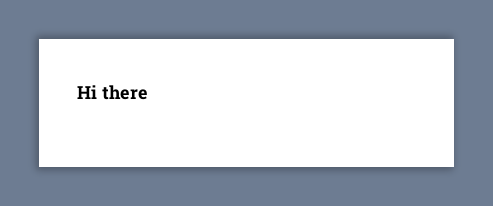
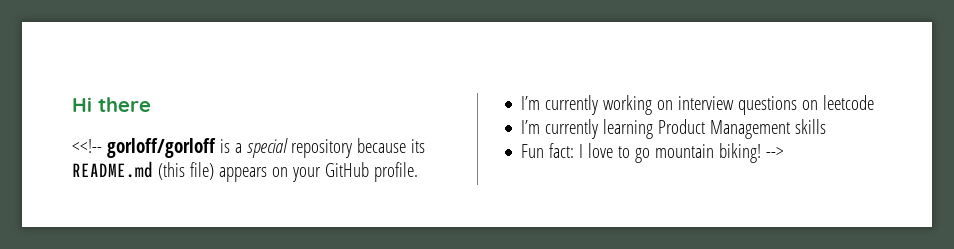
(148, 92) none -> [72,138,425,158] [72,161,418,182] [521,95,875,115] [521,119,827,139] [521,143,785,163] // <<!-- gorloff/gorloff is a special repository because its README.md (this file) appears on your GitHub profile. // I’m currently working on interview questions on leetcode // I’m currently learning Product Management skills // Fun fact: I love to go mountain biking! -->

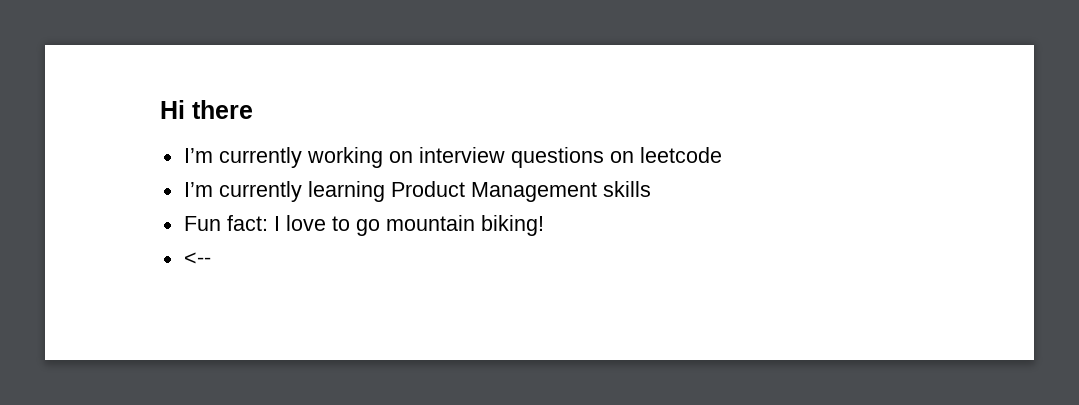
[72,138,425,158] [72,161,418,182] // <<!-- gorloff/gorloff is a special repository because its README.md (this file) appears on your GitHub profile. -> (253, 109) none
[766,147,785,158] --> -> [183,252,211,265] // <--

